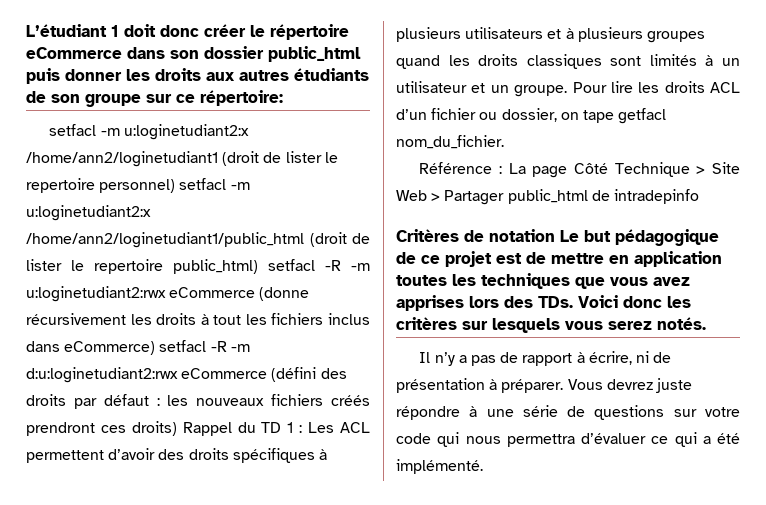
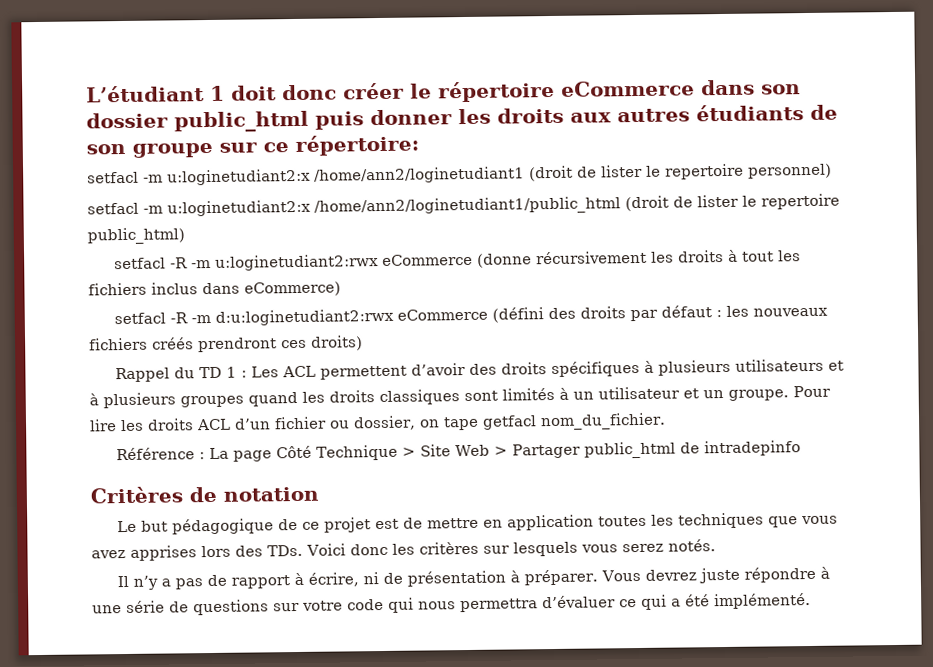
(176, 186) none -> (832, 171) //
(258, 266) none -> (185, 236) //
(156, 348) none -> (341, 289) //
(177, 428) none -> (363, 343) //
(555, 235) none -> (319, 494) //

